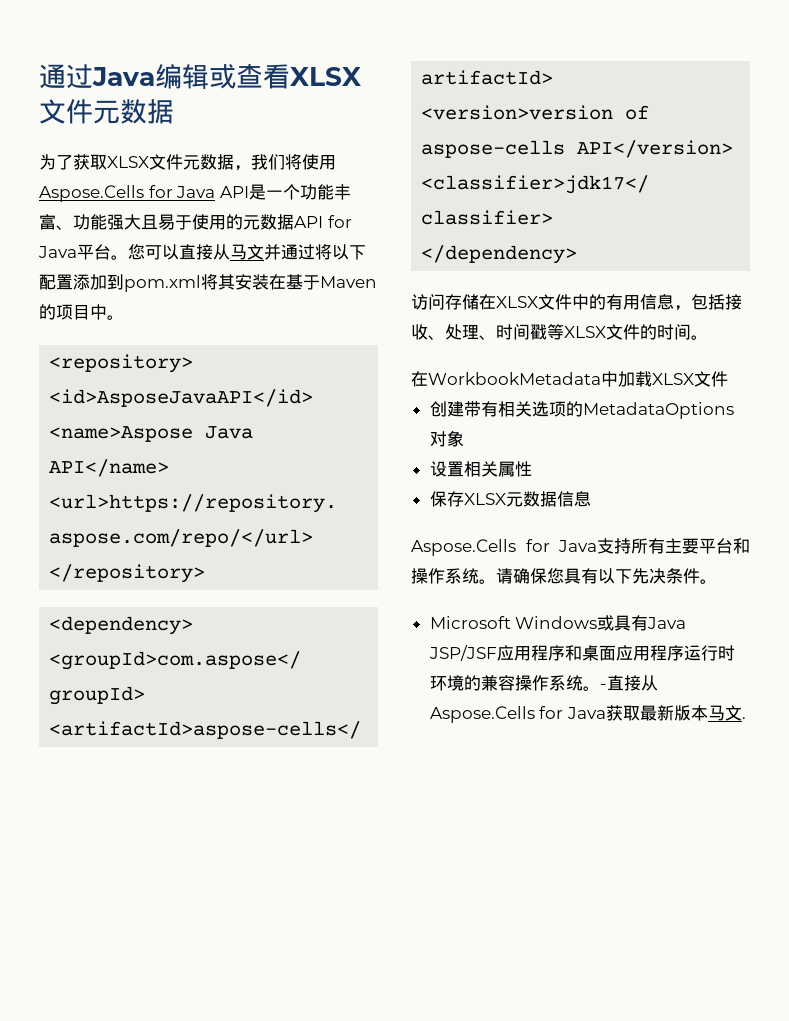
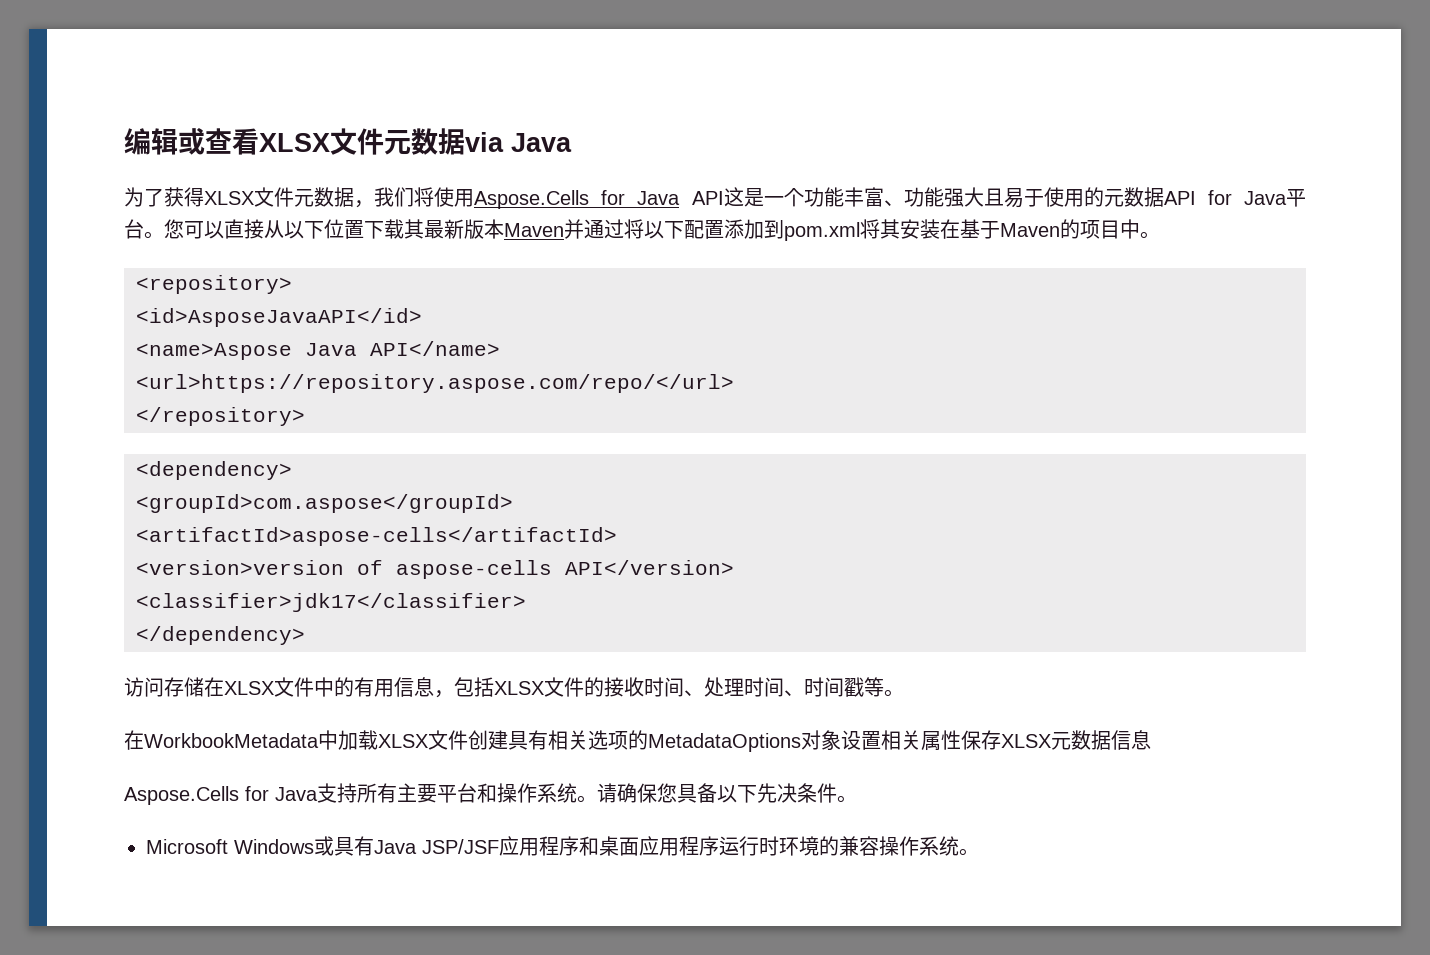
[39,64,155,89] 通过Java -> (124, 141) none
(174, 111) none -> [465,132,572,152] via Java
[90,154,107,170] 取 -> [184,187,204,207] 得
(249, 192) none -> [723,187,744,207] 这
[230,244,264,260] 马文 -> [284,219,564,239] 以下位置下载其最新版本Maven
[725,294,742,310] [411,324,691,340] 接收、处理、时间戳等XLSX文件的时间 -> [494,677,884,697] XLSX文件的接收时间、处理时间、时间戳等
[429,401,481,417] // 创建带 -> [468,730,528,750] 创建具
(464, 438) // -> (841, 740) none
(532, 469) // -> (961, 740) none
[581,568,598,584] 有 -> [697,783,717,803] 备
[599,675,658,691] [429,705,746,723] -直接从Aspose.Cells for Java获取最新版本马文. -> (979, 852) none

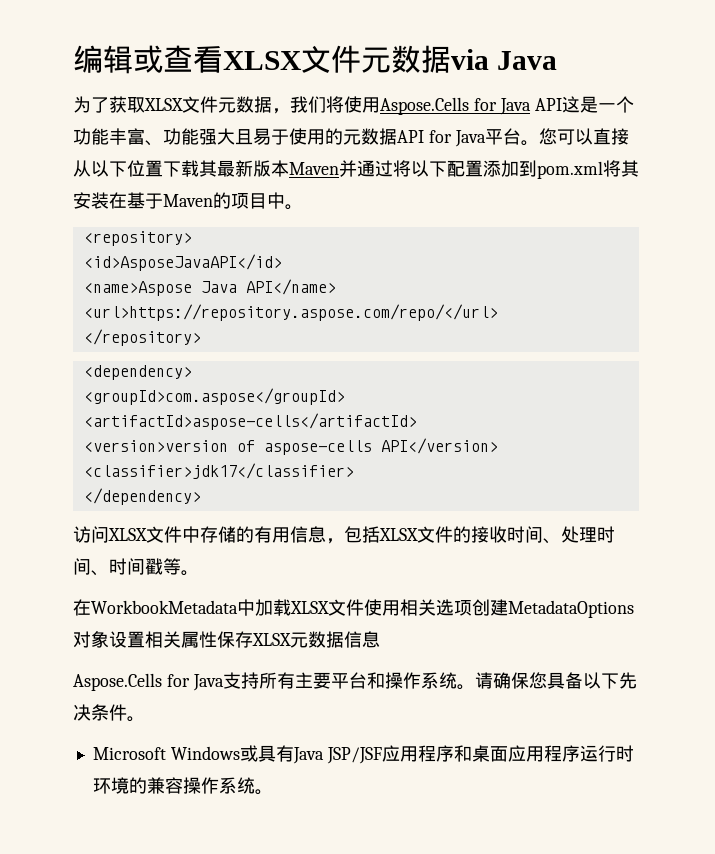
[184,187,204,207] 得 -> [127,97,145,113] 取
[164,677,224,697] 存储在 -> (109, 534) none
(334, 687) none -> [200,526,236,543] 存储
[468,730,548,750] 创建具有 -> [364,599,400,616] 使用
[628,730,648,750] 的 -> [472,599,508,616] 创建

